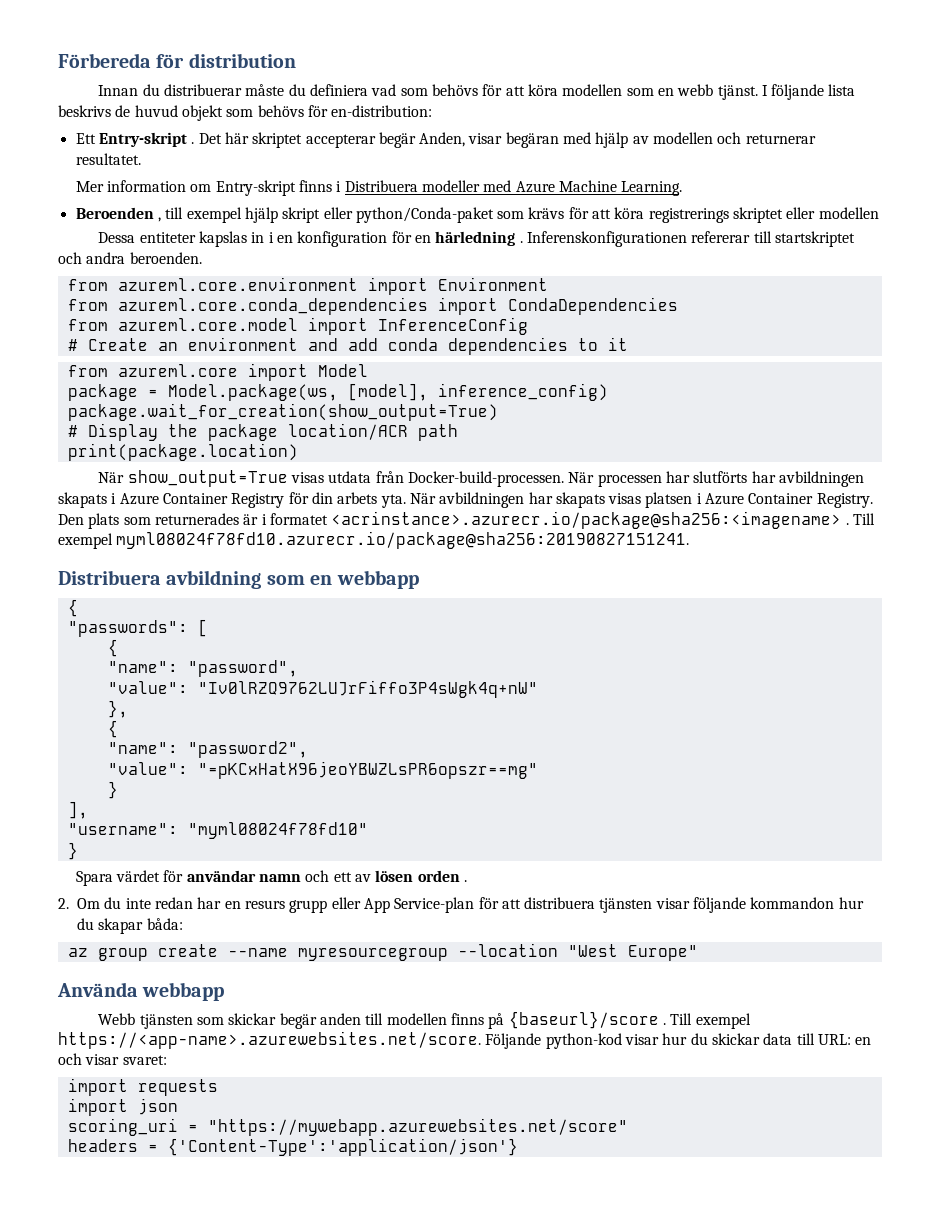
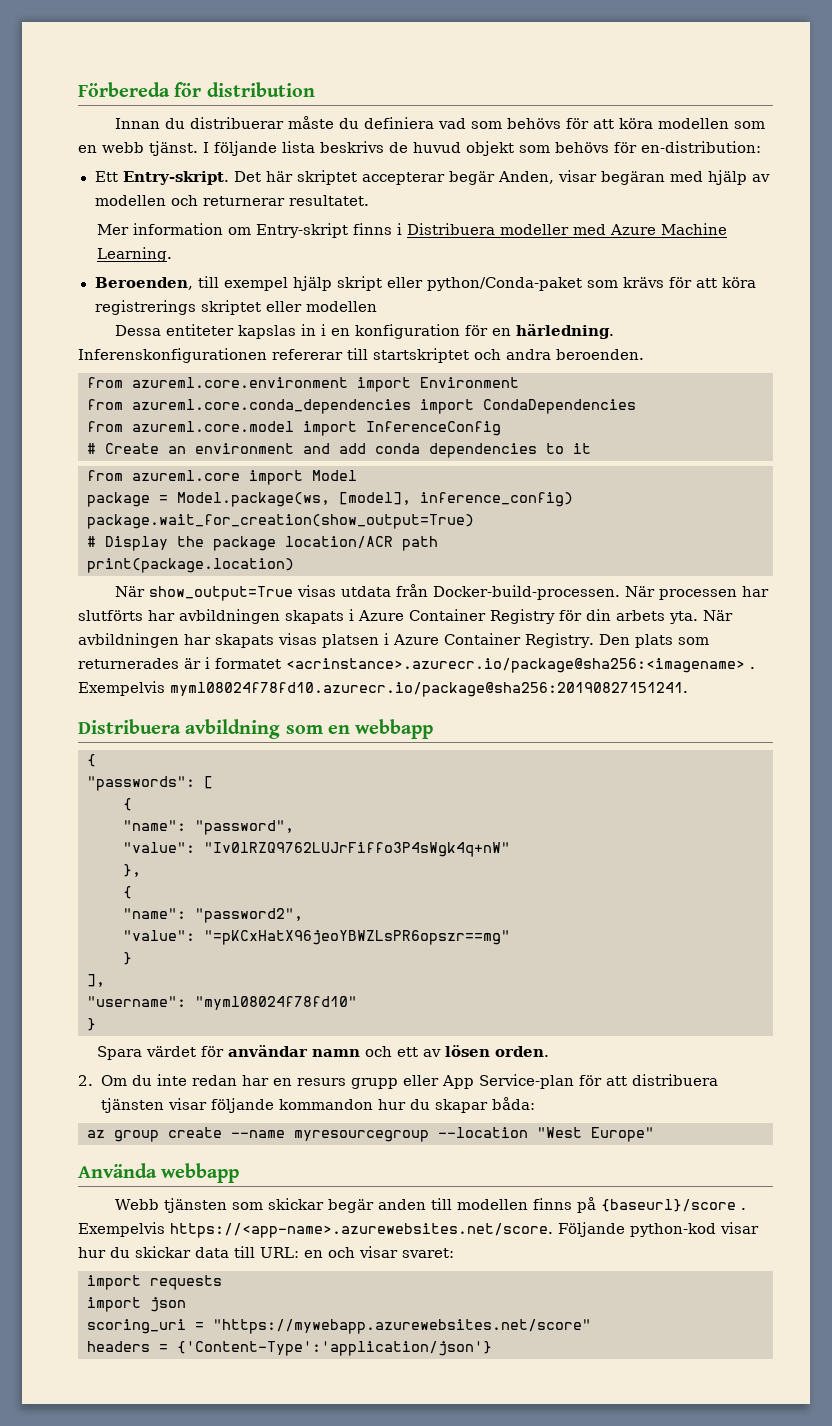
[98,132,195,147] Entry-skript . -> [122,171,229,185] Entry-skript.
[75,207,161,222] Beroenden , -> [94,277,193,290] Beroenden,
[435,231,523,246] härledning . -> [516,324,615,339] härledning.
[852,513,875,525] [58,533,113,549] Till exempel -> [78,681,165,696] Exempelvis
[417,870,467,882] orden . -> [494,1046,549,1057] orden.
[670,1013,751,1029] Till exempel -> [78,1222,165,1237] Exempelvis

